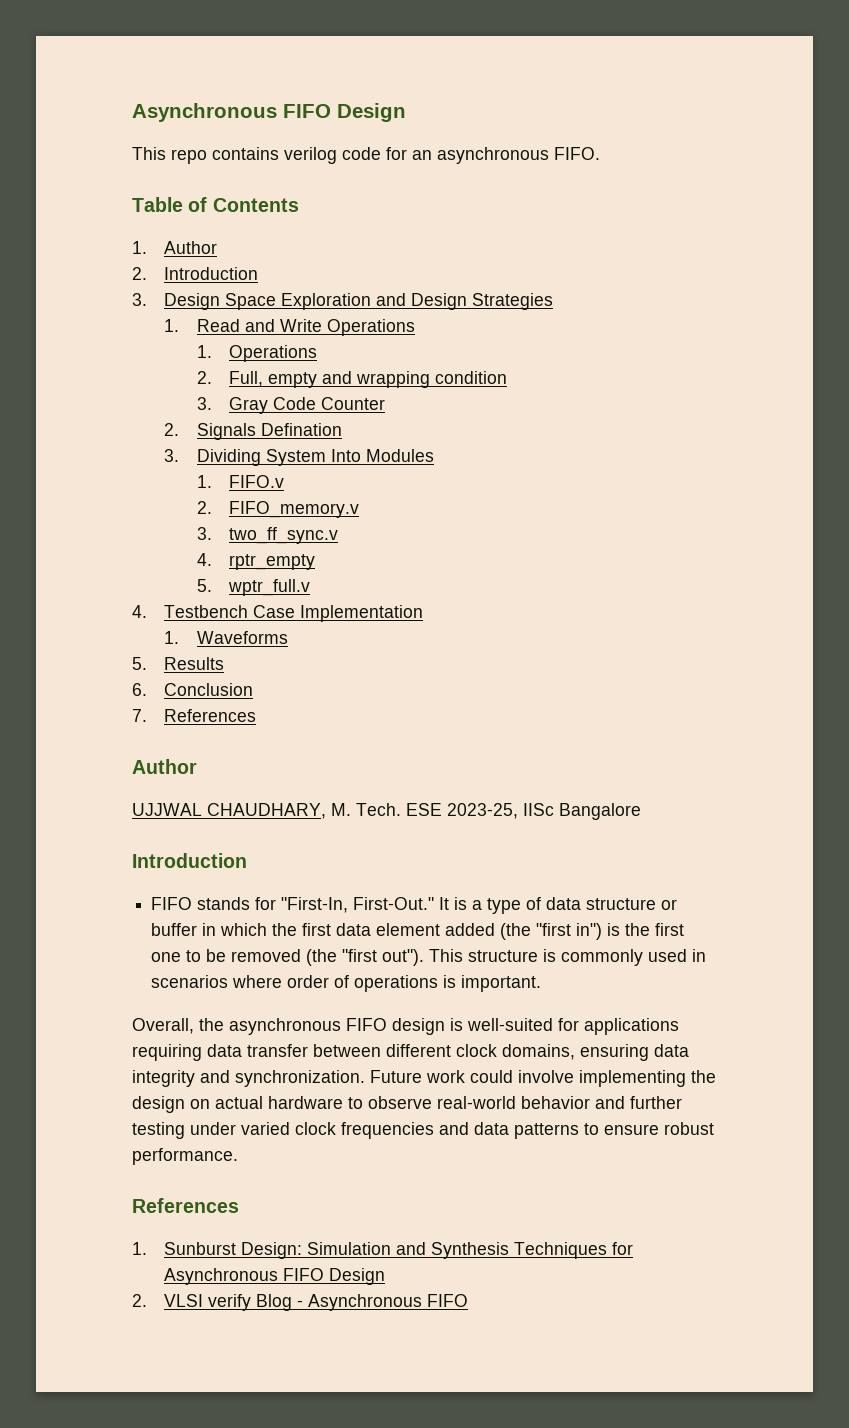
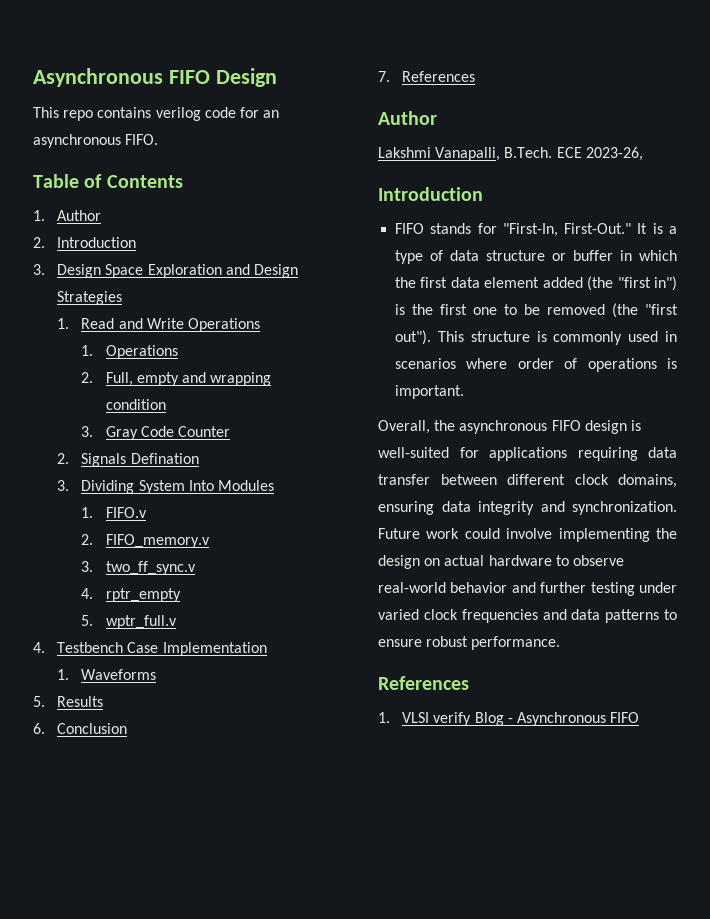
[132,803,641,820] UJJWAL CHAUDHARY, M. Tech. ESE 2023-25, IISc Bangalore -> [378,147,643,161] Lakshmi Vanapalli, B.Tech. ECE 2023-26,
[164,1242,634,1259] [164,1268,386,1285] [132,1294,147,1307] Sunburst Design: Simulation and Synthesis Techniques for Asynchronous FIFO Design // 2. -> (390, 717) none

